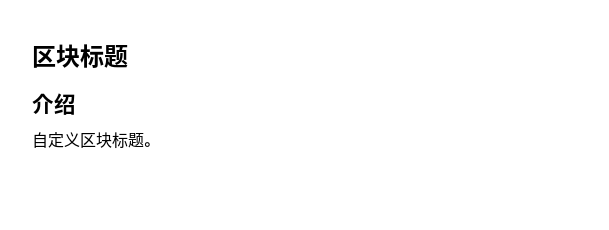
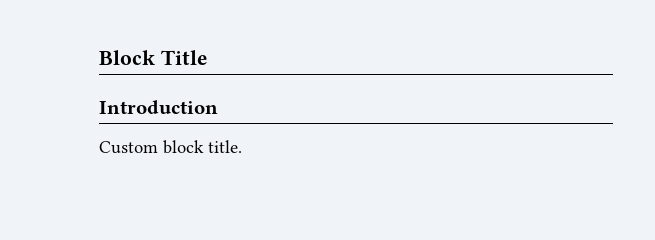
[32,44,128,68] [32,93,76,115] [32,132,159,149] 区块标题 // 介绍 // 自定义区块标题。 -> [99,50,208,65] [99,100,218,114] [99,140,242,154] Block Title // Introduction // Custom block title.

